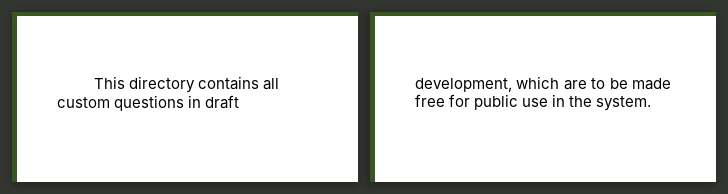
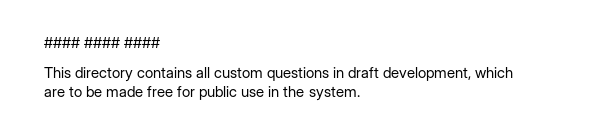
(93, 82) none -> [44,37,161,48] #### #### #### //

